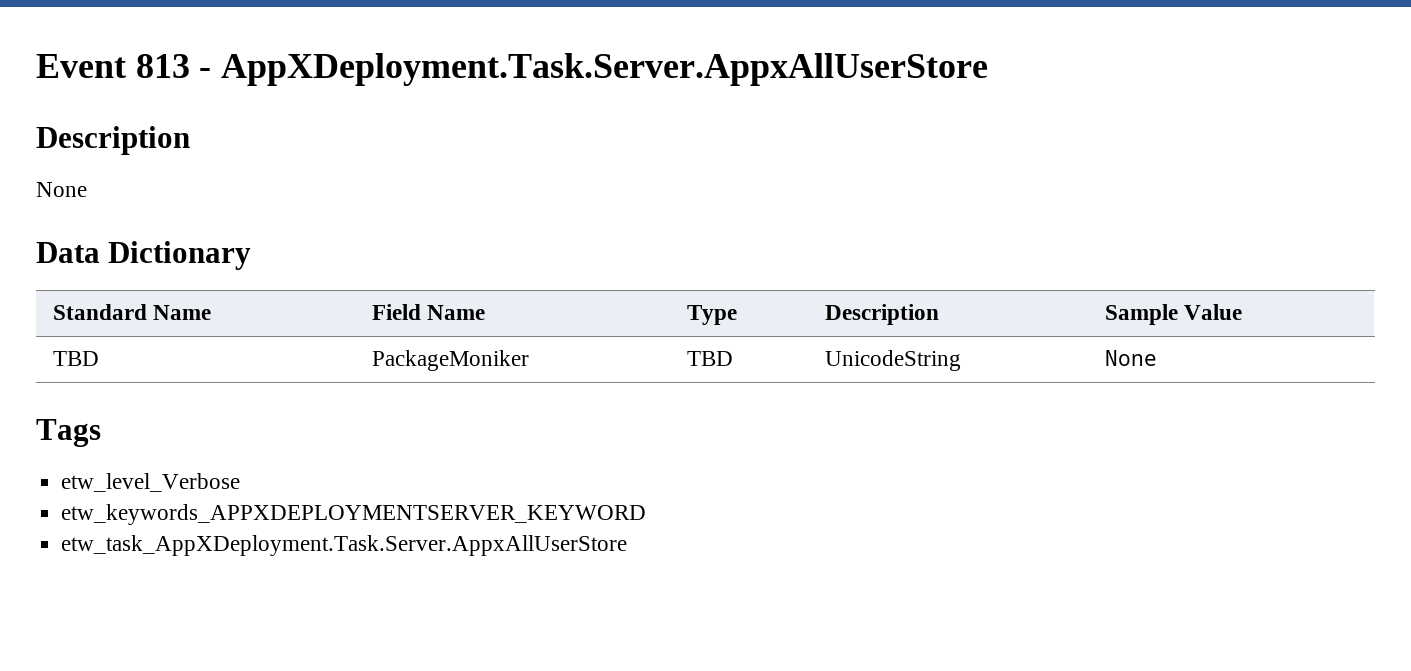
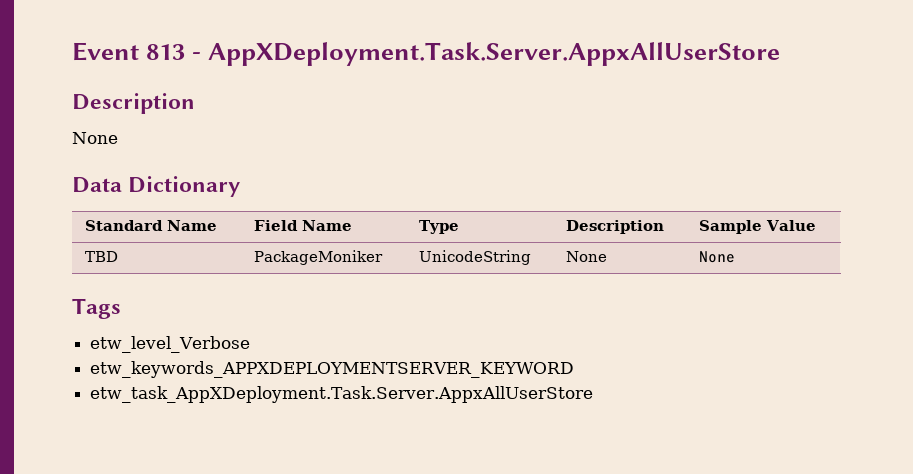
[686,351,733,366] [824,350,961,371] TBD | UnicodeString -> [418,250,531,265] [565,251,607,262] UnicodeString | None

